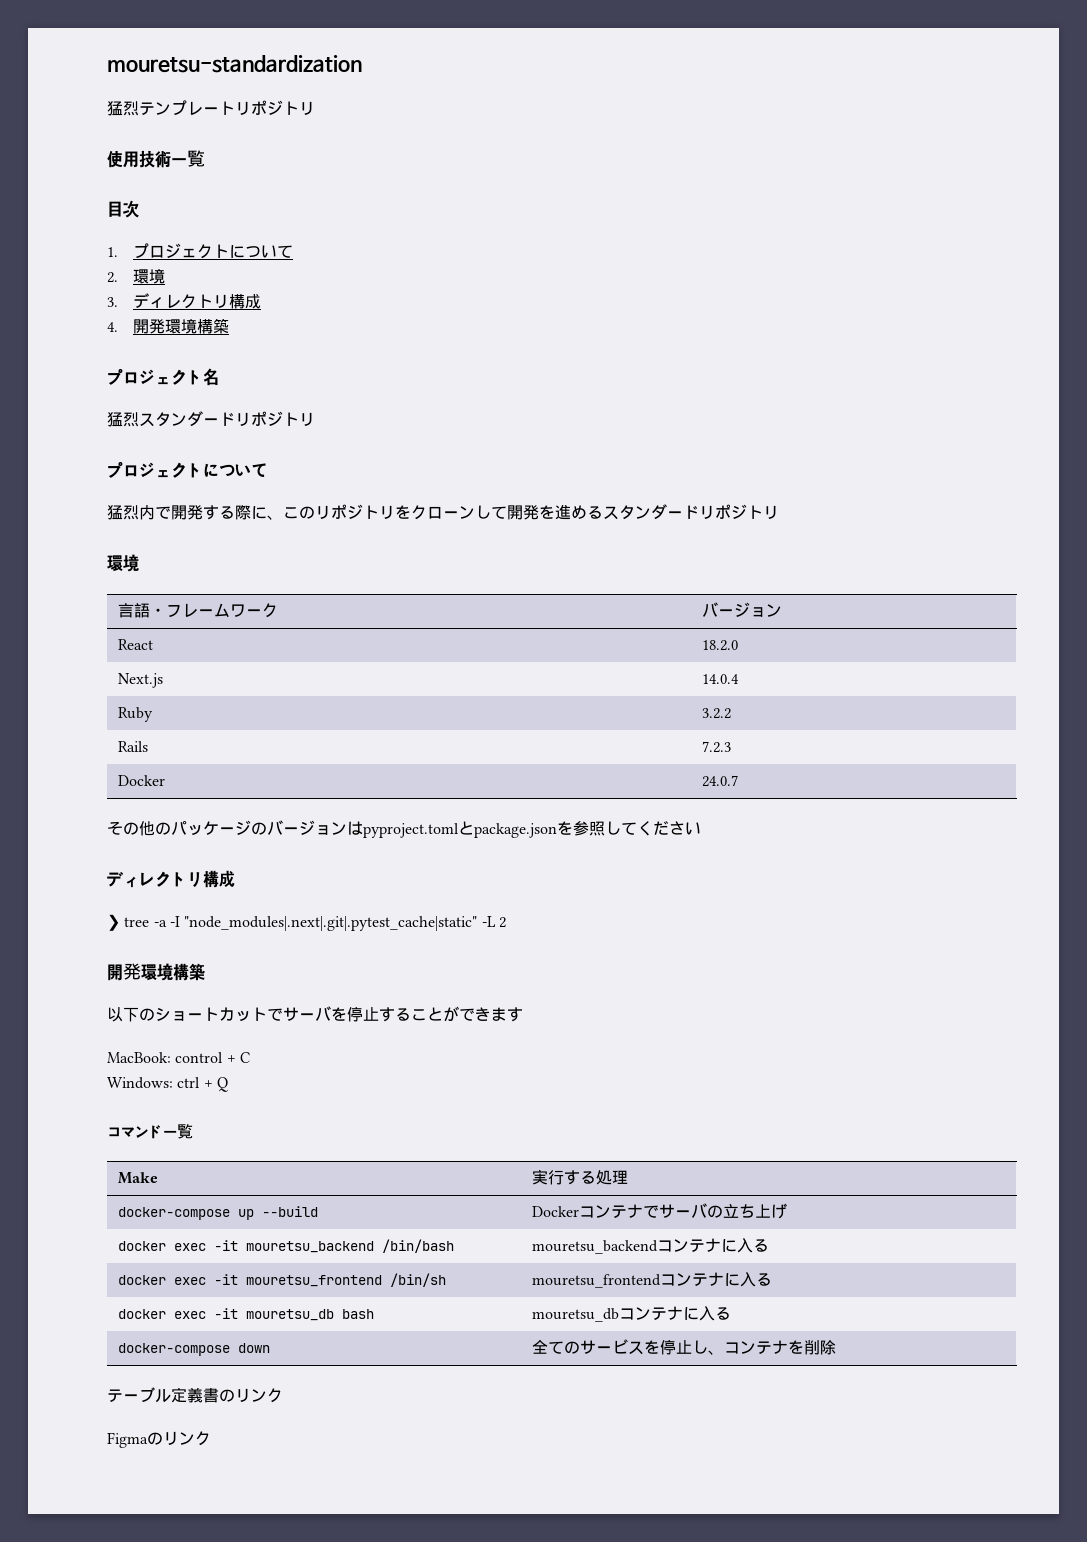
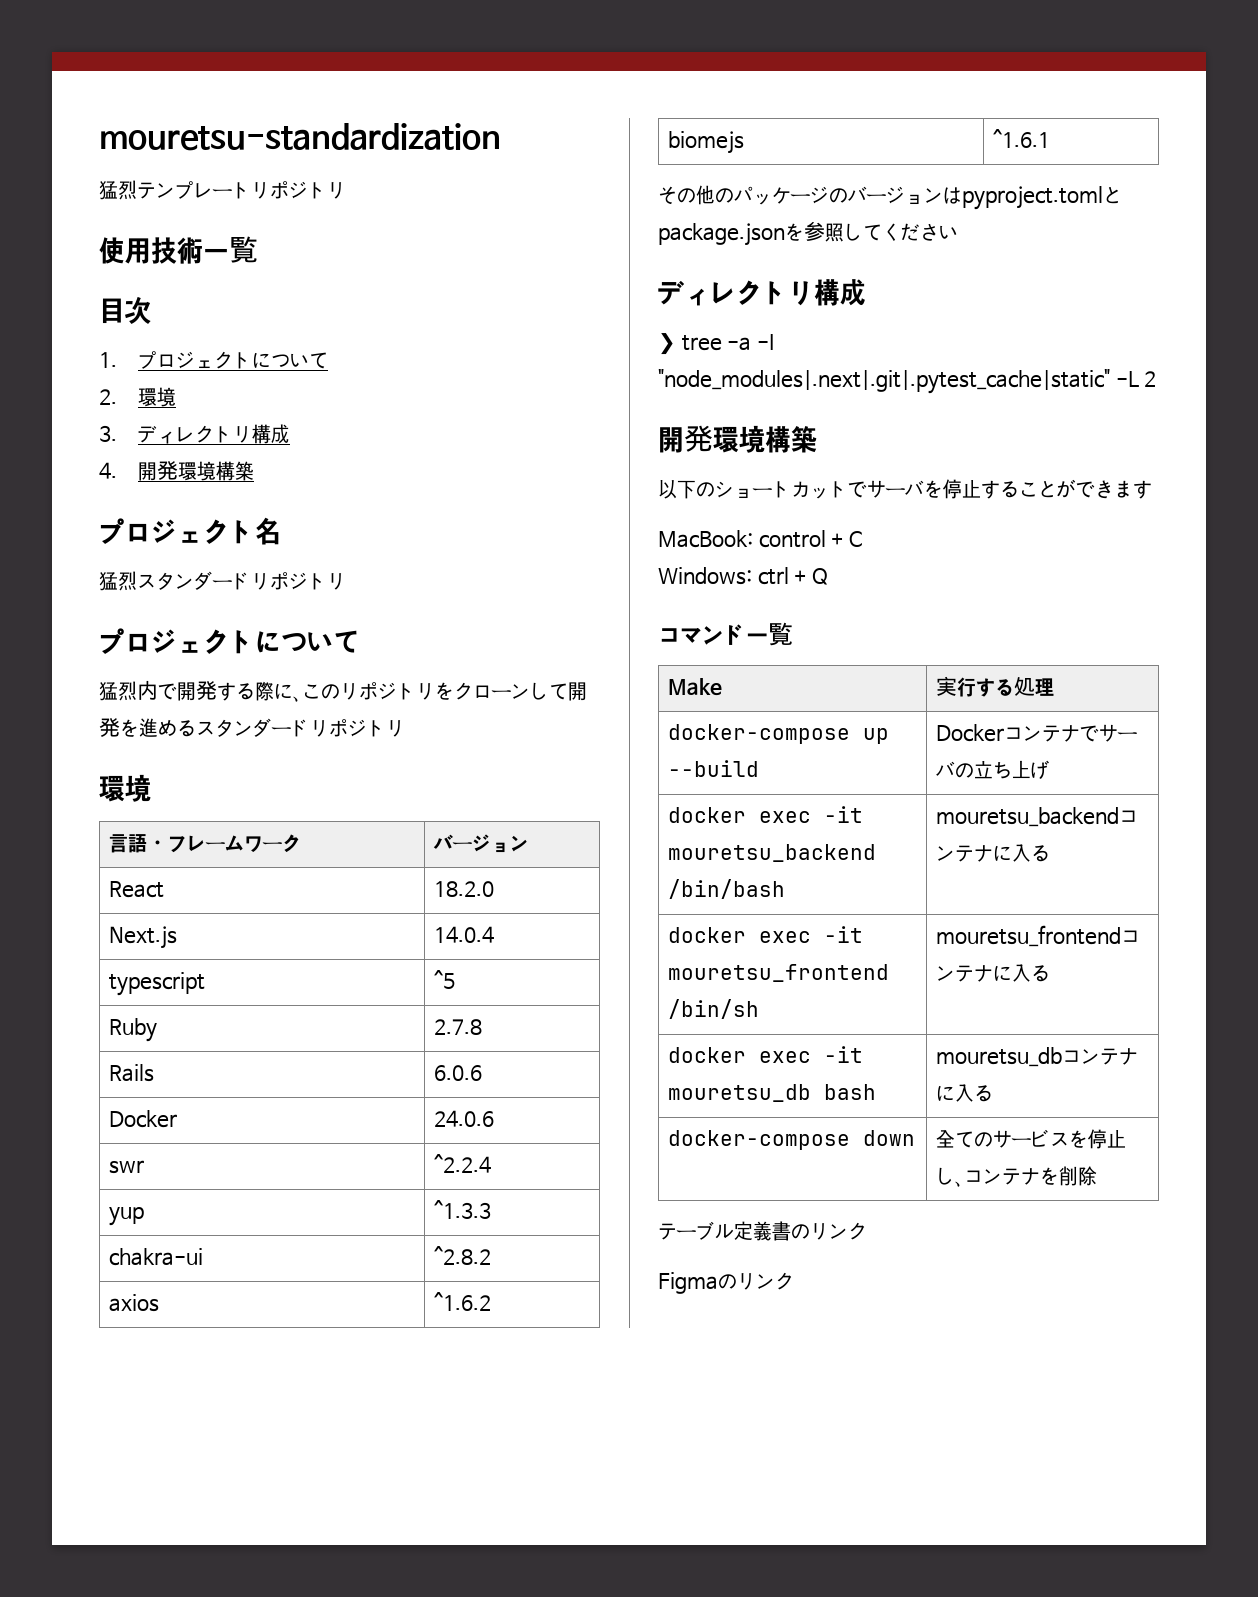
(740, 679) none -> [109,972,206,996] [434,970,456,989] // typescript | ^5
[702,708,732,719] 3.2.2 -> [434,1019,483,1035] 2.7.8
[702,741,732,753] 7.2.3 -> [434,1065,483,1081] 6.0.6
[702,775,739,787] 24.0.7 -> [434,1110,495,1127] [109,1160,145,1174] [434,1154,492,1173] [109,1207,145,1226] [434,1200,492,1219] [109,1248,204,1266] [434,1246,492,1265] [109,1294,160,1312] [434,1292,492,1311] [668,131,745,154] [993,129,1051,148] 24.0.6 // swr | ^2.2.4 // yup | ^1.3.3 // chakra-ui | ^2.8.2 // axios | ^1.6.2 // biomejs | ^1.6.1

